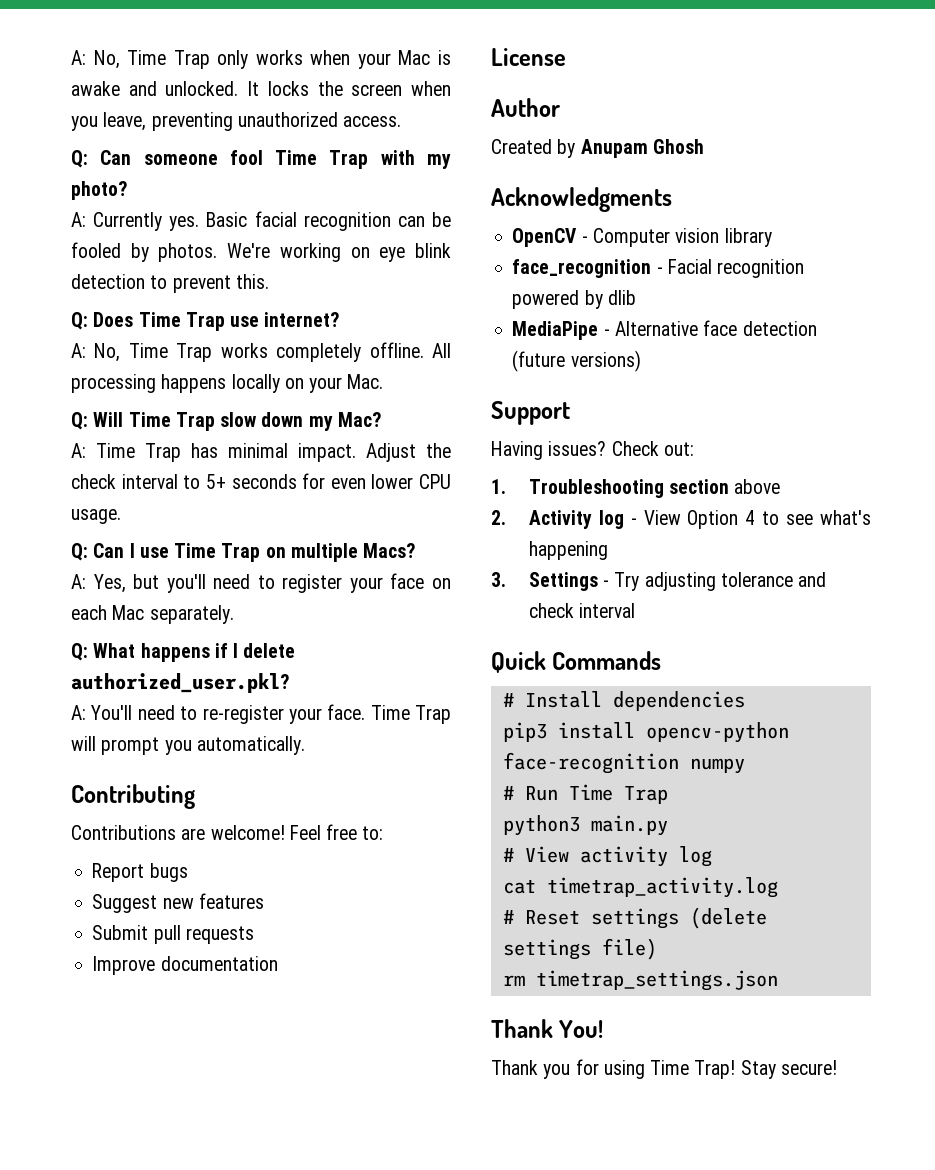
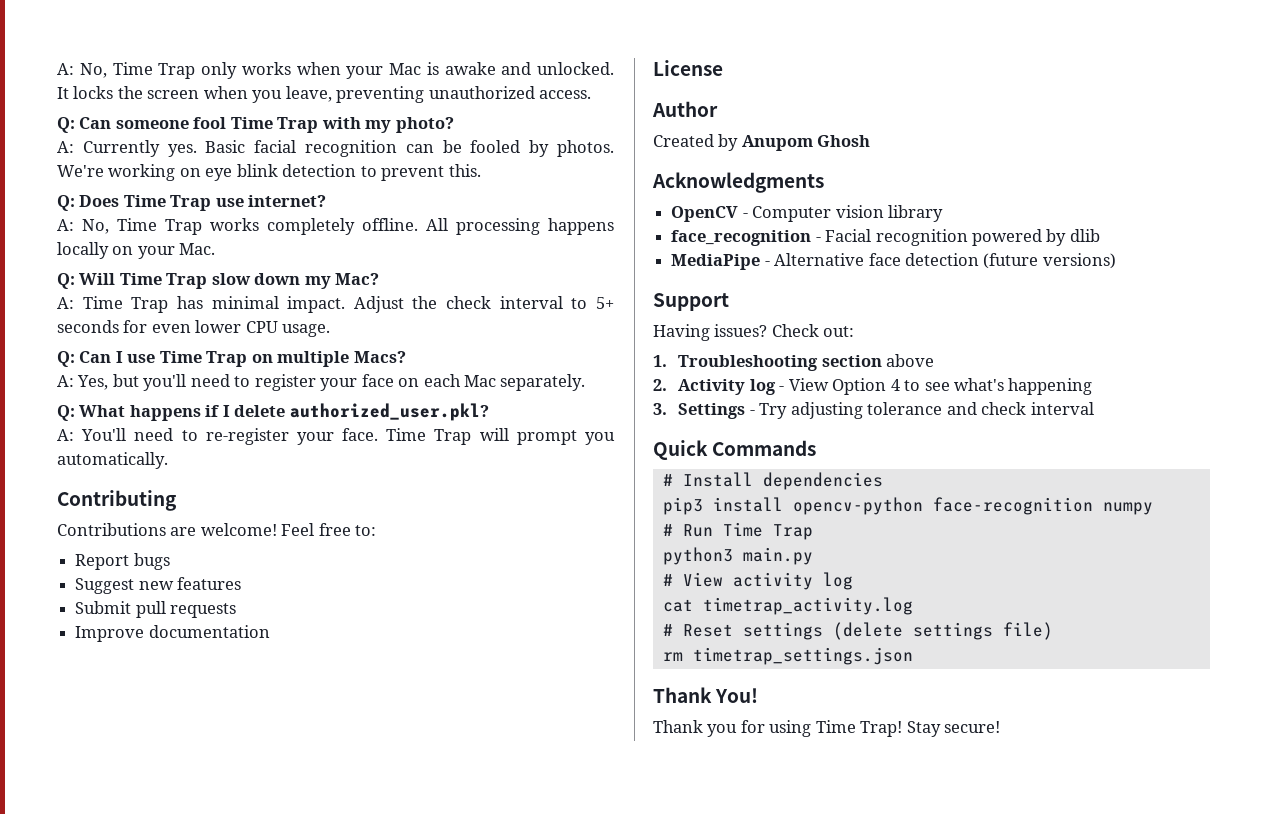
[580,139,648,158] Anupam -> [741,135,813,151] Anupom

